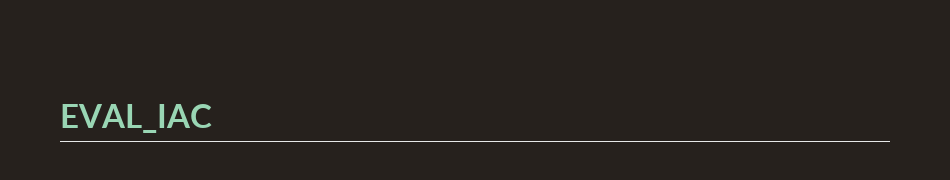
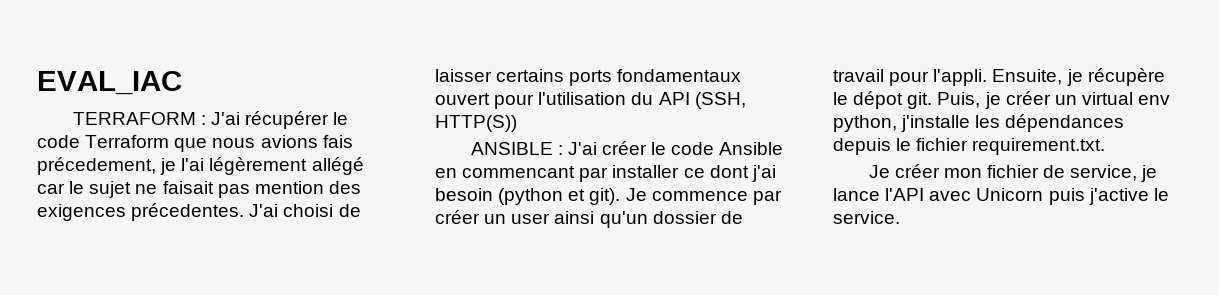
(212, 118) none -> [72,111,349,129] [37,135,353,152] [37,157,364,175] [37,181,361,198] [37,203,361,221] [435,69,742,86] [435,92,746,109] [435,115,517,132] [470,141,784,155] [435,165,776,182] [435,188,782,205] [435,210,743,228] [833,68,1165,86] [833,91,1171,109] [833,114,1125,132] [833,138,1106,155] [868,164,1158,182] [833,188,1169,205] [833,211,900,224] // TERRAFORM : J'ai récupérer le code Terraform que nous avions fais précedement, je l'ai légèrement allégé car le sujet ne faisait pas mention des exigences précedentes. J'ai choisi de laisser certains ports fondamentaux ouvert pour l'utilisation du API (SSH, HTTP(S)) // ANSIBLE : J'ai créer le code Ansible en commencant par installer ce dont j'ai besoin (python et git). Je commence par créer un user ainsi qu'un dossier de travail pour l'appli. Ensuite, je récupère le dépot git. Puis, je créer un virtual env python, j'installe les dépendances depuis le fichier requirement.txt. // Je créer mon fichier de service, je lance l'API avec Unicorn puis j'active le service.

